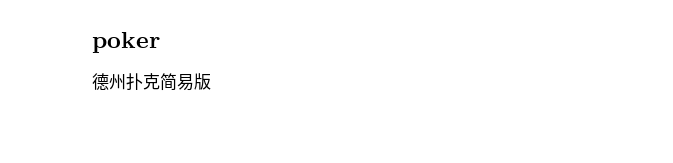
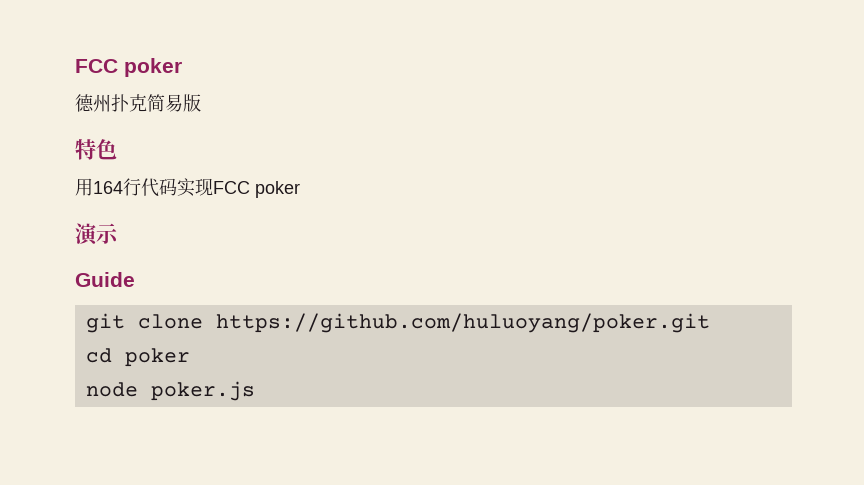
(92, 42) none -> [75,59,118,73] FCC
(211, 81) none -> [75,139,117,160] [75,178,300,198] [75,223,119,246] [75,272,135,287] [85,313,710,333] [85,348,190,367] [85,381,255,401] // 特色 // 用164行代码实现FCC poker // 演示 // Guide // git clone https://github.com/huluoyang/poker.git // cd poker // node poker.js

